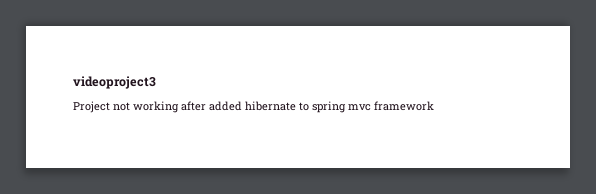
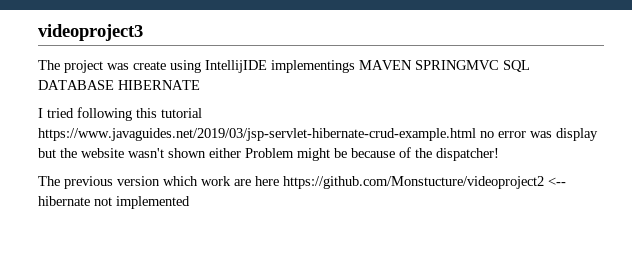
[73,101,434,113] Project not working after added hibernate to spring mvc framework -> [38,60,530,73] [38,80,200,90] [38,107,202,121] [38,128,598,141] [38,147,499,161] [38,176,566,189] [38,196,190,209] The project was create using IntellijIDE implementings MAVEN SPRINGMVC SQL DATABASE HIBERNATE // I tried following this tutorial https://www.javaguides.net/2019/03/jsp-servlet-hibernate-crud-example.html no error was display but the website wasn't shown either Problem might be because of the dispatcher! // The previous version which work are here https://github.com/Monstucture/videoproject2 <-- hibernate not implemented

